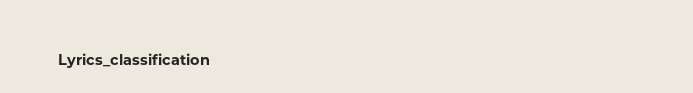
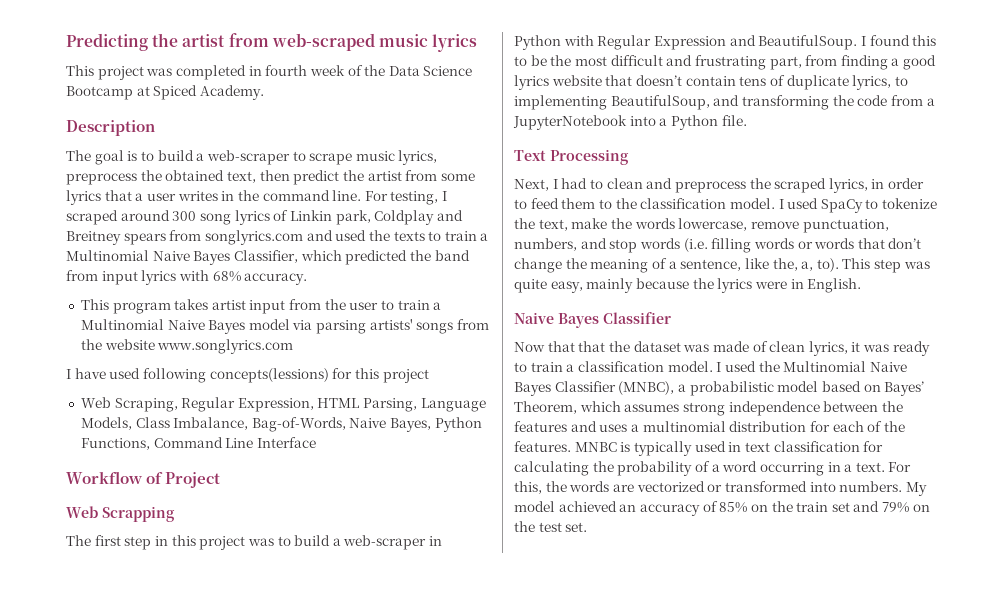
[58,53,210,68] Lyrics_classification -> [66,33,478,52] [66,65,473,80] [66,85,264,100] [66,120,155,136] [66,150,438,165] [66,170,475,185] [66,190,448,205] [66,210,463,225] [66,230,489,245] [66,250,470,265] [66,270,308,285] [80,299,442,314] [80,319,490,334] [80,339,294,354] [66,368,429,383] [80,397,486,412] [80,417,482,432] [80,437,316,450] [66,471,221,488] [66,506,175,522] [66,535,443,550] [514,35,937,50] [514,55,937,70] [514,75,908,90] [514,95,935,110] [513,115,747,130] [514,149,629,165] [514,178,925,193] [514,198,938,213] [514,218,889,233] [514,238,922,253] [514,258,930,273] [514,278,862,293] [514,312,671,328] [514,341,930,356] [514,361,907,372] [514,381,925,396] [514,401,903,416] [514,421,905,432] [514,441,884,456] [514,461,912,476] [514,481,927,496] [514,501,930,516] [514,521,588,532] Predicting the artist from web-scraped music lyrics // This project was completed in fourth week of the Data Science Bootcamp at Spiced Academy. // Description // The goal is to build a web-scraper to scrape music lyrics, preprocess the obtained text, then predict the artist from some lyrics that a user writes in the command line. For testing, I scraped around 300 song lyrics of Linkin park, Coldplay and Breitney spears from songlyrics.com and used the texts to train a Multinomial Naive Bayes Classifier, which predicted the band from input lyrics with 68% accuracy. // This program takes artist input from the user to train a Multinomial Naive Bayes model via parsing artists' songs from the website www.songlyrics.com // I have used following concepts(lessions) for this project // Web Scraping, Regular Expression, HTML Parsing, Language Models, Class Imbalance, Bag-of-Words, Naive Bayes, Python Functions, Command Line Interface // Workflow of Project // Web Scrapping // The first step in this project was to build a web-scraper in Python with Regular Expression and BeautifulSoup. I found this to be the most difficult and frustrating part, from finding a good lyrics website that doesn’t contain tens of duplicate lyrics, to implementing BeautifulSoup, and transforming the code from a JupyterNotebook into a Python file. // Text Processing // Next, I had to clean and preprocess the scraped lyrics, in order to feed them to the classification model. I used SpaCy to tokenize the text, make the words lowercase, remove punctuation, numbers, and stop words (i.e. filling words or words that don’t change the meaning of a sentence, like the, a, to). This step was quite easy, mainly because the lyrics were in English. // Naive Bayes Classifier // Now that that the dataset was made of clean lyrics, it was ready to train a classification model. I used the Multinomial Naive Bayes Classifier (MNBC), a probabilistic model based on Bayes’ Theorem, which assumes strong independence between the features and uses a multinomial distribution for each of the features. MNBC is typically used in text classification for calculating the probability of a word occurring in a text. For this, the words are vectorized or transformed into numbers. My model achieved an accuracy of 85% on the train set and 79% on the test set.

